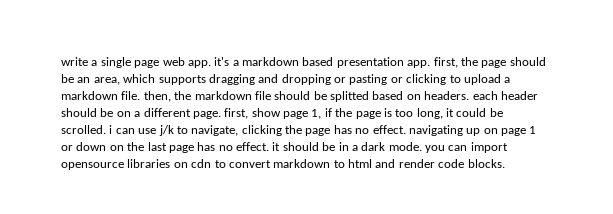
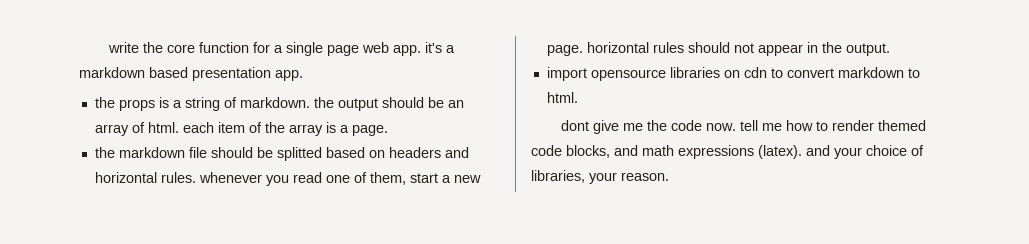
(88, 61) none -> [142,42,270,53] the core function for
[433,57,546,68] [61,74,511,85] [61,91,171,102] first, the page should be an area, which supports dragging and dropping or pasting or clicking to upload a markdown file. then, -> [94,97,464,111] [94,122,388,136] // the props is a string of markdown. the output should be an array of html. each item of the array is a page. //
[424,91,538,100] [61,108,503,119] [61,125,537,136] [61,142,468,153] headers. each header should be on a different page. first, show page 1, if the page is too long, it could be scrolled. i can use j/k to navigate, clicking the page has no effect. navigating up on page 1 or down on the last page has no effect. it should be in a dark mode. you can -> [388,147,469,158] [94,172,481,186] [546,42,890,56] headers and horizontal rules. whenever you read one of them, start a new page. horizontal rules should not appear in the output. //
[348,159,505,168] html and render code blocks. -> [546,92,578,103] [560,120,926,134] [531,145,924,159] [531,170,669,184] html. // dont give me the code now. tell me how to render themed code blocks, and math expressions (latex). and your choice of libraries, your reason.

